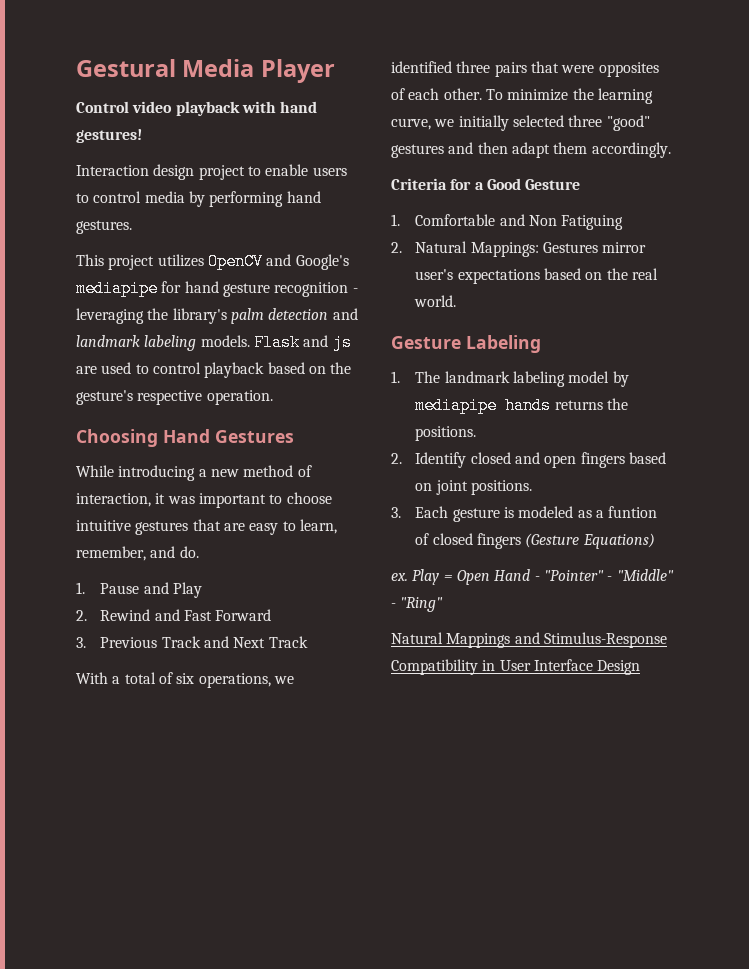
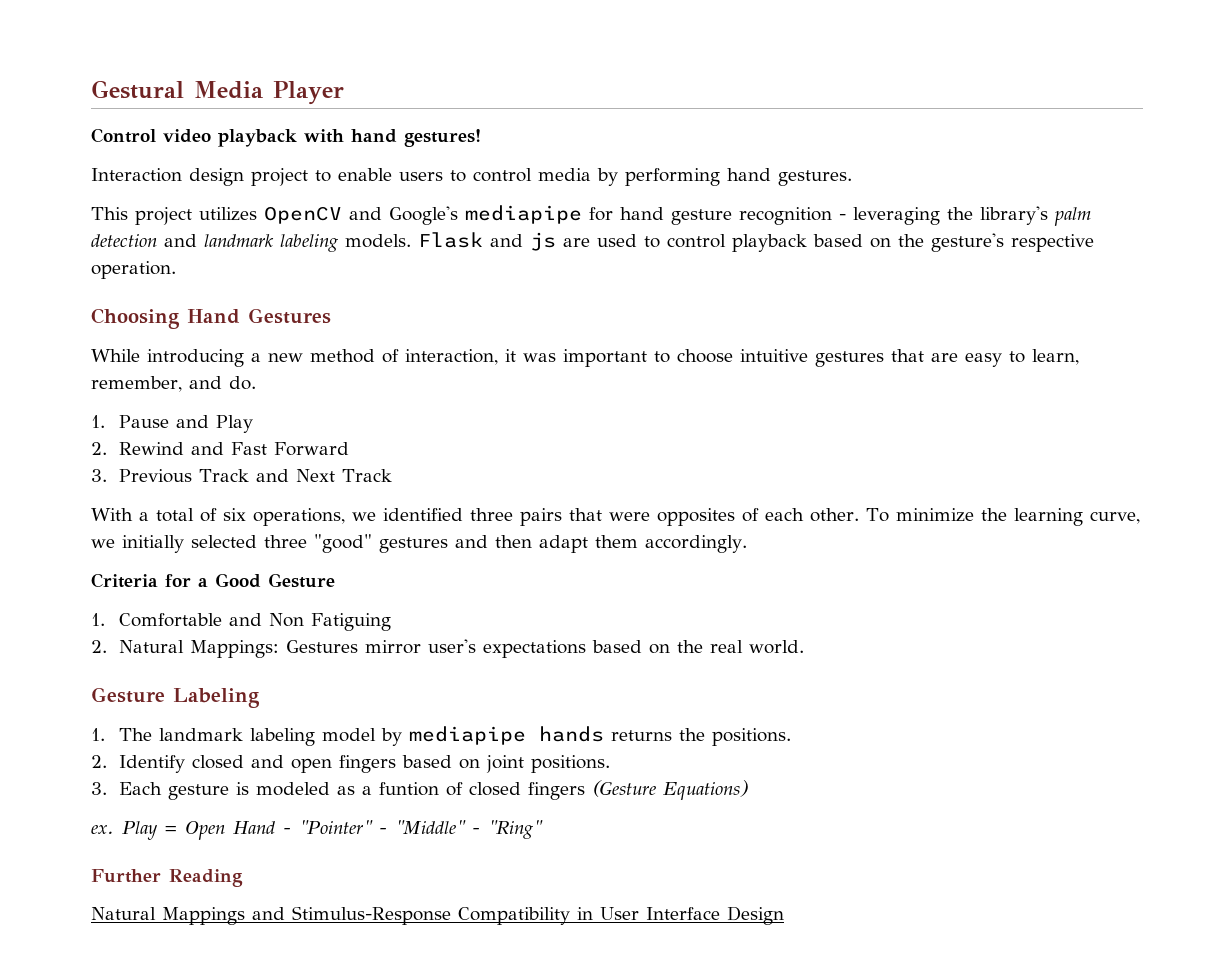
(444, 604) none -> [91,869,243,887] // Further Reading

